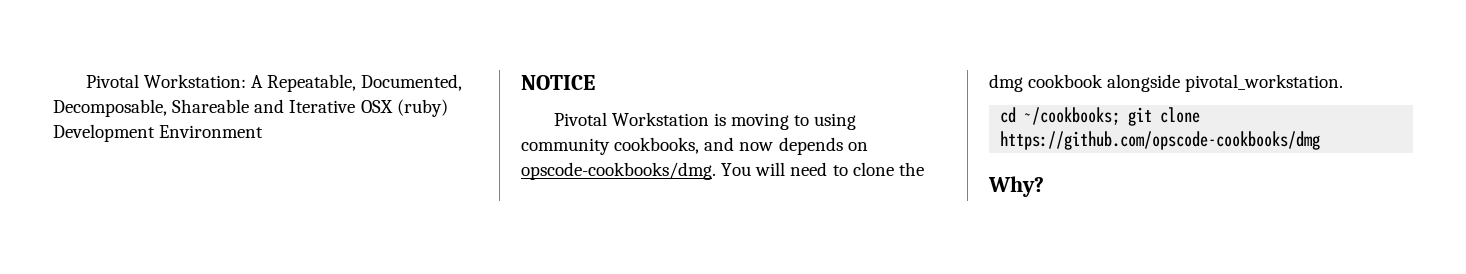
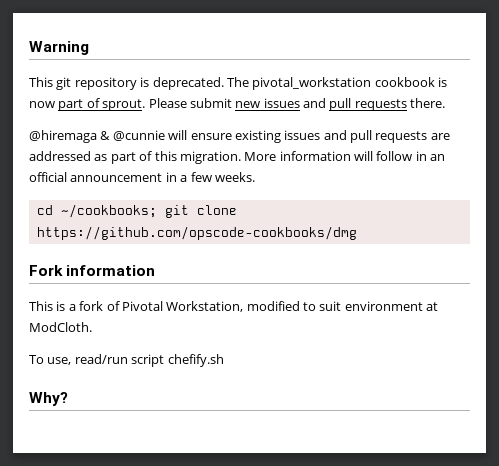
[85,74,463,92] [53,99,448,117] [53,124,264,142] [521,75,595,90] [553,112,857,130] [521,137,868,155] [521,162,924,180] [989,74,1344,92] Pivotal Workstation: A Repeatable, Documented, Decomposable, Shareable and Iterative OSX (ruby) Development Environment // NOTICE // Pivotal Workstation is moving to using community cookbooks, and now depends on opscode-cookbooks/dmg. You will need to clone the dmg cookbook alongside pivotal_workstation. -> [29,41,89,55] [29,77,447,90] [29,98,446,111] [29,130,450,143] [29,151,446,164] [29,172,255,182] Warning // This git repository is deprecated. The pivotal_workstation cookbook is now part of sprout. Please submit new issues and pull requests there. // @hiremaga & @cunnie will ensure existing issues and pull requests are addressed as part of this migration. More information will follow in an official announcement in a few weeks.
(1321, 140) none -> [29,265,156,276] [29,301,439,312] [29,322,92,332] [29,354,224,367] // Fork information // This is a fork of Pivotal Workstation, modified to suit environment at ModCloth. // To use, read/run script chefify.sh

